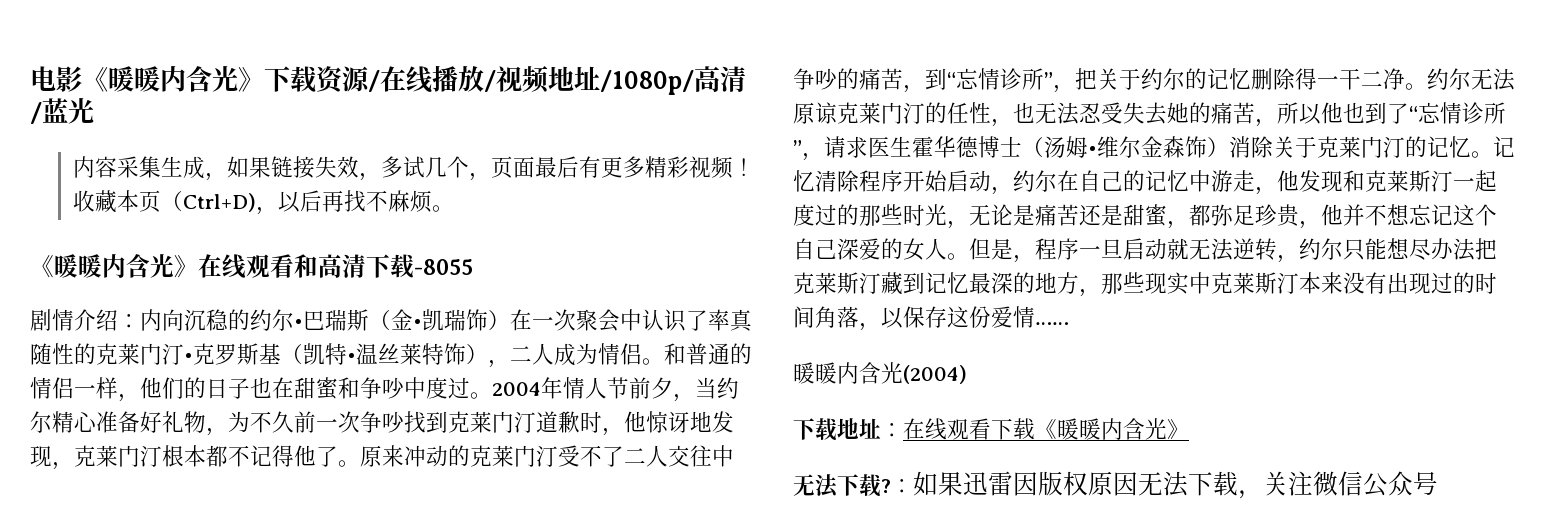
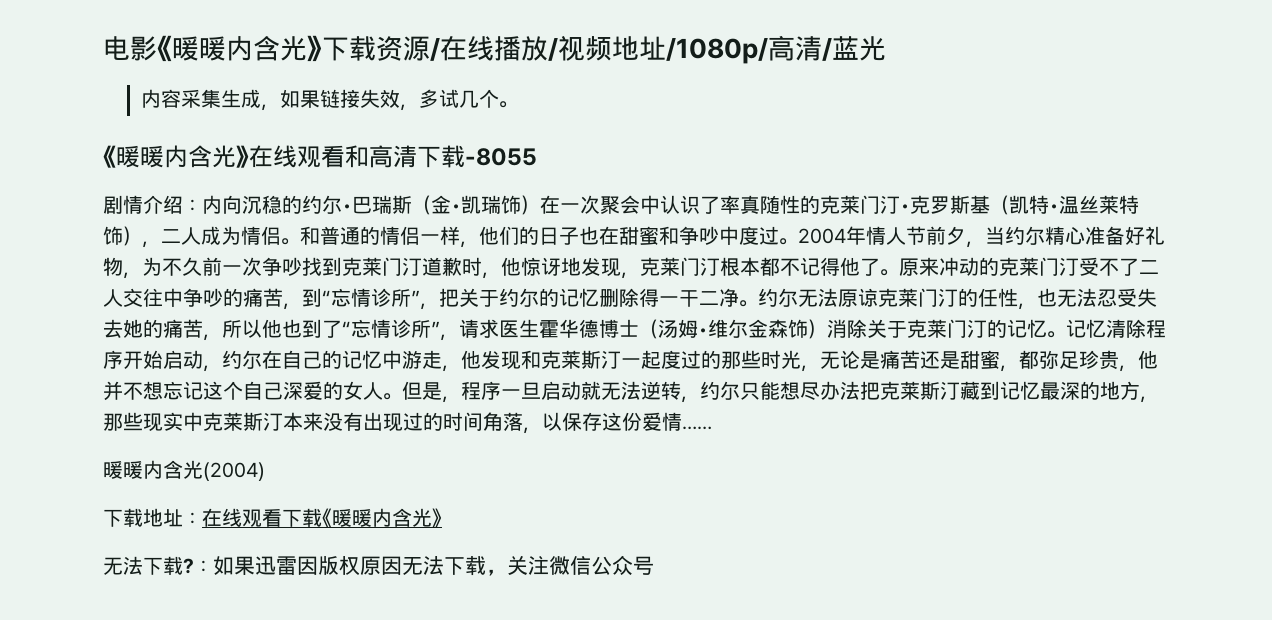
[468,156,755,181] [72,190,432,215] ，页面最后有更多精彩视频！收藏本页（Ctrl+D)，以后再找不麻烦 -> (499, 98) none

